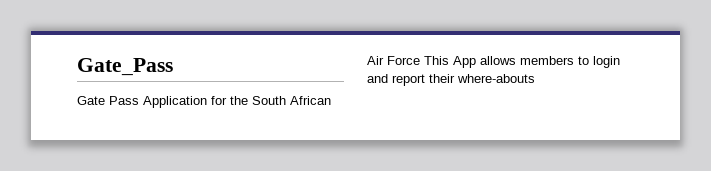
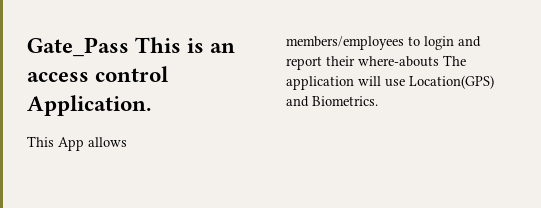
[77,96,331,108] [367,56,420,65] // Gate Pass Application for the South African Air Force -> [135,37,236,53] [27,66,170,82] [27,95,151,116] This is an access control Application. //
[520,56,574,65] members -> [286,36,404,50] members/employees
(535, 78) none -> [443,55,466,66] [286,75,494,90] [286,96,378,107] The application will use Location(GPS) and Biometrics.

